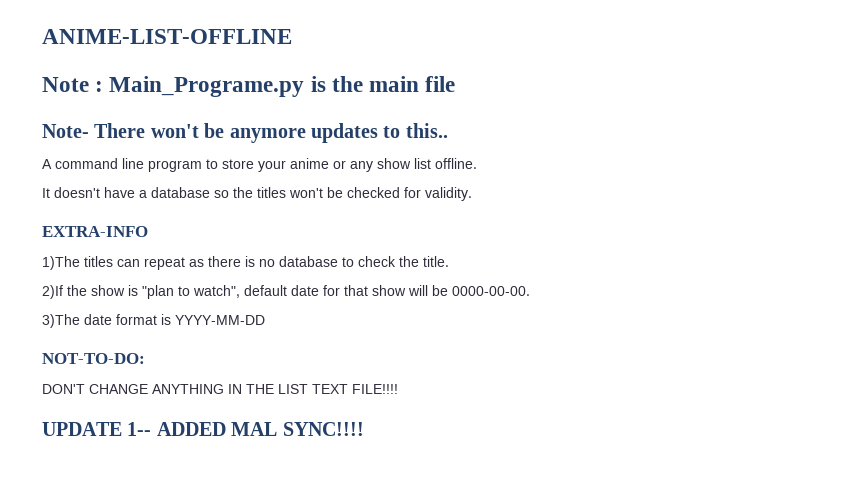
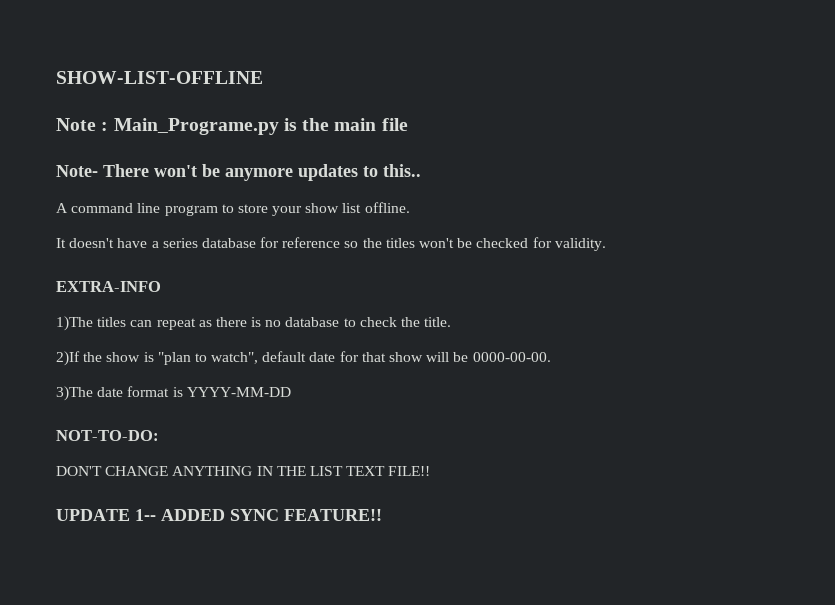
[42,29,292,44] ANIME-LIST-OFFLINE -> [56,71,263,84] SHOW-LIST-OFFLINE
[290,158,373,172] anime or any -> (303, 211) none
[151,187,210,198] database -> [162,237,341,248] series database for reference
[352,384,398,394] FILE!!!! -> [388,466,431,476] FILE!!
[231,422,364,436] MAL SYNC!!!! -> [230,509,382,521] SYNC FEATURE!!

